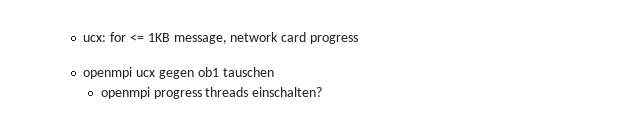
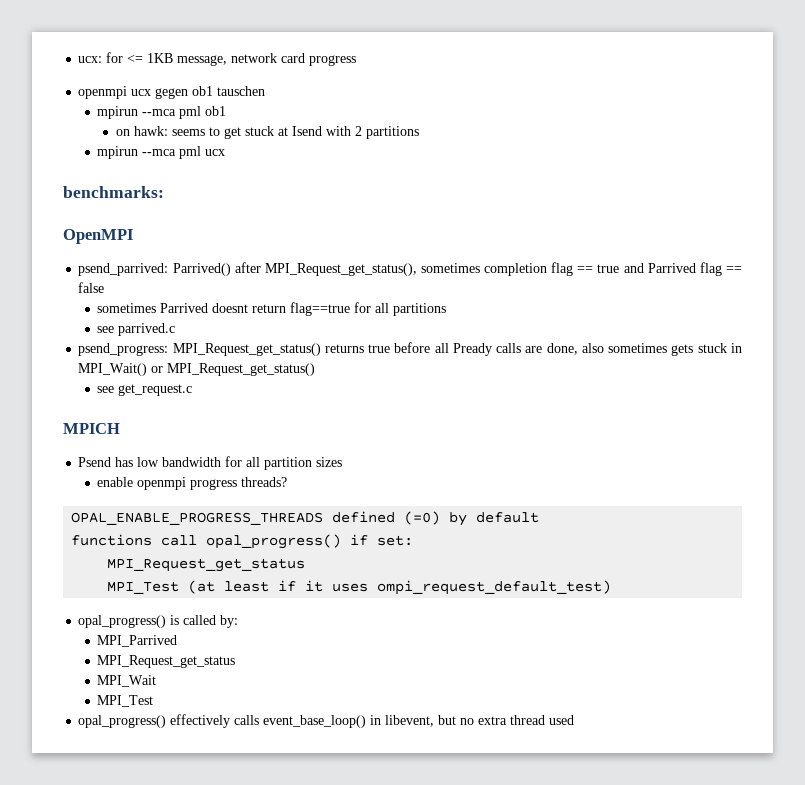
[100,87,323,99] openmpi progress threads einschalten? -> [97,106,227,119] [116,126,420,139] [97,146,226,159] [63,186,164,198] [63,229,133,244] [78,262,742,276] [78,282,105,293] [97,302,447,316] [97,323,176,336] [78,342,743,356] [78,363,316,376] [97,384,193,396] [63,423,120,434] [78,456,343,470] [97,477,288,490] [71,511,540,526] [71,534,414,549] [107,558,306,572] [107,580,612,595] [78,615,239,628] [97,635,178,647] [97,655,236,668] [97,675,157,687] [97,695,154,707] [78,714,575,728] mpirun --mca pml ob1 // on hawk: seems to get stuck at Isend with 2 partitions // mpirun --mca pml ucx // benchmarks: // OpenMPI // psend_parrived: Parrived() after MPI_Request_get_status(), sometimes completion flag == true and Parrived flag == false // sometimes Parrived doesnt return flag==true for all partitions // see parrived.c // psend_progress: MPI_Request_get_status() returns true before all Pready calls are done, also sometimes gets stuck in MPI_Wait() or MPI_Request_get_status() // see get_request.c // MPICH // Psend has low bandwidth for all partition sizes // enable openmpi progress threads? // OPAL_ENABLE_PROGRESS_THREADS defined (=0) by default // functions call opal_progress() if set: // MPI_Request_get_status // MPI_Test (at least if it uses ompi_request_default_test) // opal_progress() is called by: // MPI_Parrived // MPI_Request_get_status // MPI_Wait // MPI_Test // opal_progress() effectively calls event_base_loop() in libevent, but no extra thread used

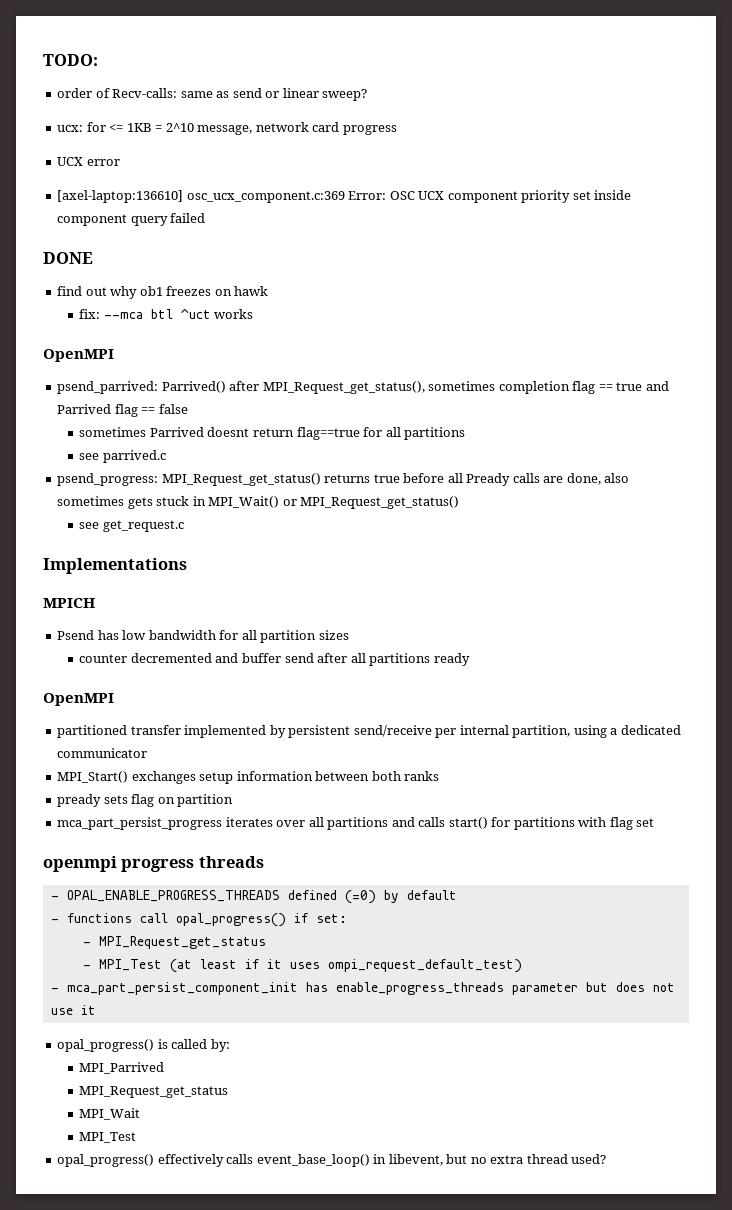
(78, 59) none -> [43,54,98,66] [57,88,368,101] TODO: // order of Recv-calls: same as send or linear sweep? //
(174, 58) none -> [155,123,194,132] = 2^10
[78,86,266,99] [97,106,227,119] [116,126,420,139] [97,146,226,159] [63,186,164,198] openmpi ucx gegen ob1 tauschen // mpirun --mca pml ob1 // on hawk: seems to get stuck at Isend with 2 partitions // mpirun --mca pml ucx // benchmarks: -> [57,157,120,166] [57,190,632,203] [57,213,206,226] [43,252,93,264] [57,286,269,299] [79,309,254,319] UCX error // [axel-laptop:136610] osc_ucx_component.c:369 Error: OSC UCX component priority set inside component query failed // DONE // find out why ob1 freezes on hawk // fix: --mca btl ^uct works
(193, 390) none -> [43,558,187,574] // Implementations
[97,477,288,490] enable openmpi progress threads? // -> [79,653,470,666] [43,693,114,706] [57,725,681,738] [57,748,148,758] [57,771,440,784] [57,794,234,807] [57,817,655,830] [43,856,264,872] [50,896,59,900] counter decremented and buffer send after all partitions ready // OpenMPI // partitioned transfer implemented by persistent send/receive per internal partition, using a dedicated communicator // MPI_Start() exchanges setup information between both ranks // pready sets flag on partition // mca_part_persist_progress iterates over all partitions and calls start() for partitions with flag set // openmpi progress threads // -
(540, 517) none -> [50,919,59,923] -
[107,558,306,572] MPI_Request_get_status // -> [82,936,266,949] [82,965,91,969] - MPI_Request_get_status // -
(612, 587) none -> [50,982,675,995] [50,1005,96,1015] // - mca_part_persist_component_init has enable_progress_threads parameter but does not use it
[549,715,575,725] used -> [571,1154,607,1164] used?

